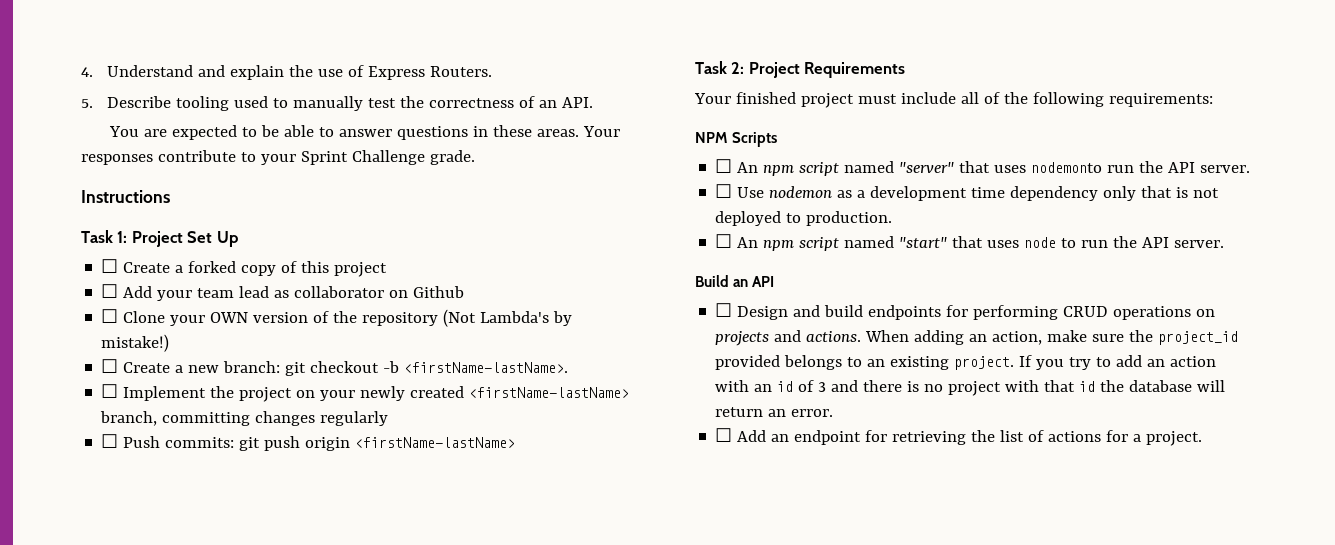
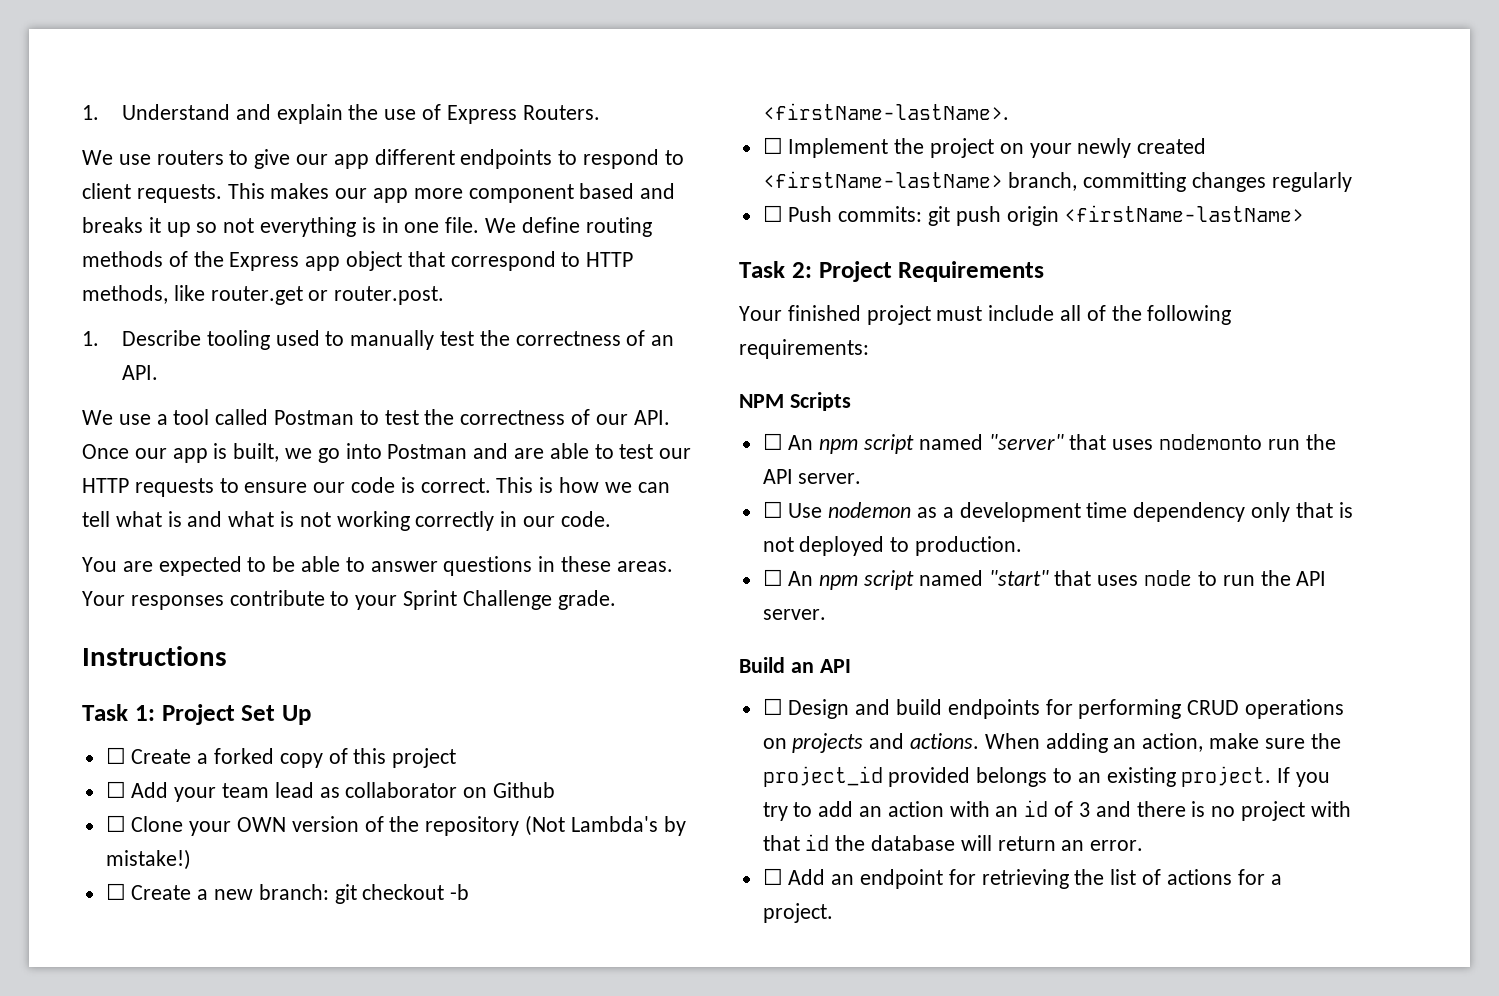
[81,67,93,77] 4. -> [82,105,99,120] 1.
[81,99,93,108] 5. -> [82,149,684,169] [82,183,676,203] [82,217,652,237] [82,251,634,271] [82,285,445,305] [82,331,99,346] We use routers to give our app different endpoints to respond to client requests. This makes our app more component based and breaks it up so not everything is in one file. We define routing methods of the Express app object that correspond to HTTP methods, like router.get or router.post. // 1.
(593, 102) none -> [82,409,670,425] [82,443,692,463] [82,477,670,497] [82,511,611,531] // We use a tool called Postman to test the correctness of our API. Once our app is built, we go into Postman and are able to test our HTTP requests to ensure our code is correct. This is how we can tell what is and what is not working correctly in our code.

